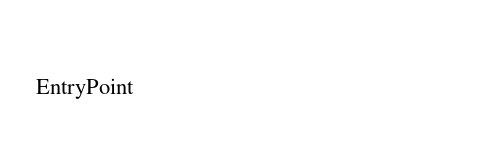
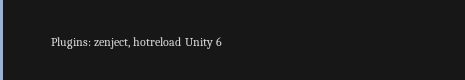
[36,78,134,99] EntryPoint -> [51,37,222,49] Plugins: zenject, hotreload Unity 6

